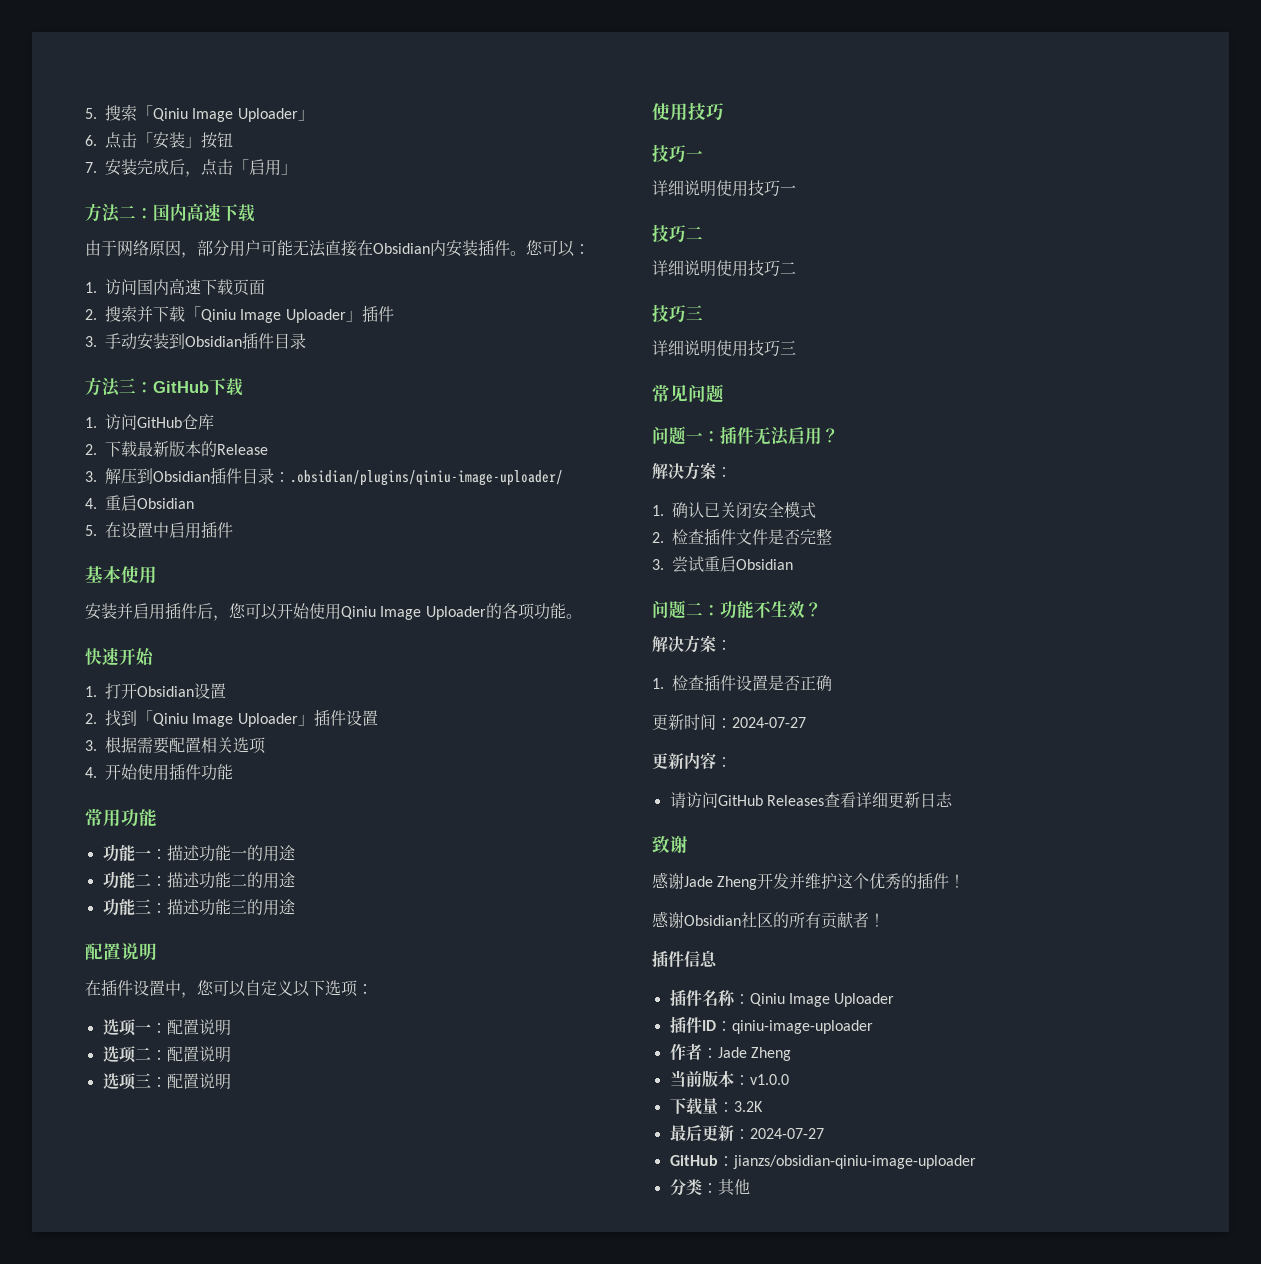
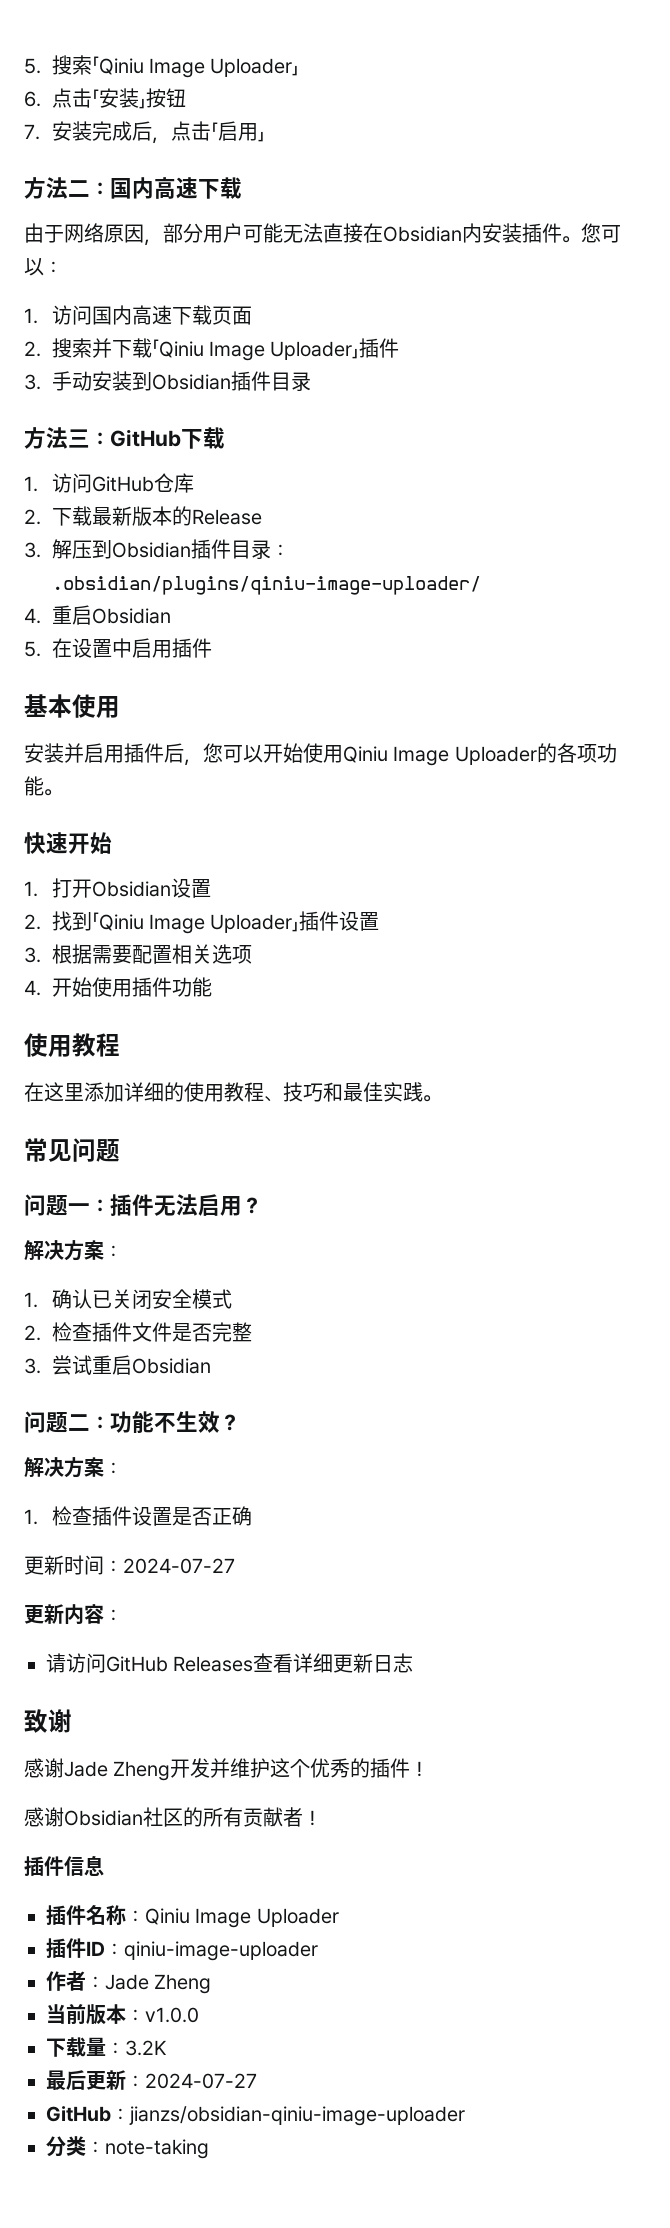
[85,808,157,827] [102,844,295,862] [102,871,295,889] [102,898,295,916] [85,943,157,960] [85,979,373,998] [102,1019,231,1036] [102,1046,231,1063] [102,1073,231,1090] [652,102,724,121] [652,144,703,163] [652,180,796,197] [652,224,703,243] [652,260,796,277] [652,304,703,323] [652,340,796,357] 常用功能 // 功能一：描述功能一的用途 // 功能二：描述功能二的用途 // 功能三：描述功能三的用途 // 配置说明 // 在插件设置中，您可以自定义以下选项： // 选项一：配置说明 // 选项二：配置说明 // 选项三：配置说明 // 使用技巧 // 技巧一 // 详细说明使用技巧一 // 技巧二 // 详细说明使用技巧二 // 技巧三 // 详细说明使用技巧三 -> [24,1033,120,1057] [24,1082,442,1102] 使用教程 // 在这里添加详细的使用教程、技巧和最佳实践。
[717,1179,750,1196] 其他 -> [105,2139,209,2159] note-taking

